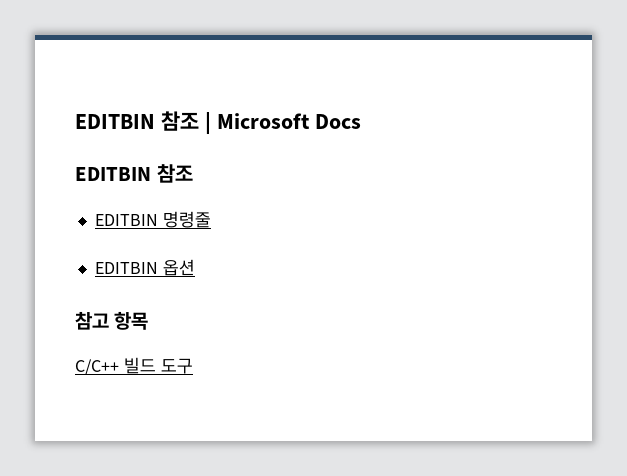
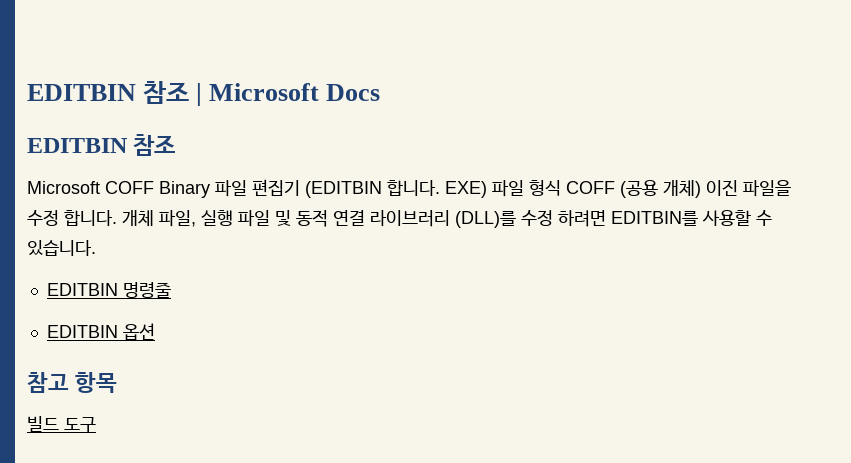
(193, 173) none -> [27,179,791,198] [27,210,772,228] [27,240,96,256] // Microsoft COFF Binary 파일 편집기 (EDITBIN 합니다. EXE) 파일 형식 COFF (공용 개체) 이진 파일을 수정 합니다. 개체 파일, 실행 파일 및 동적 연결 라이브러리 (DLL)를 수정 하려면 EDITBIN를 사용할 수 있습니다.
[75,359,119,375] C/C++ -> (118, 382) none

